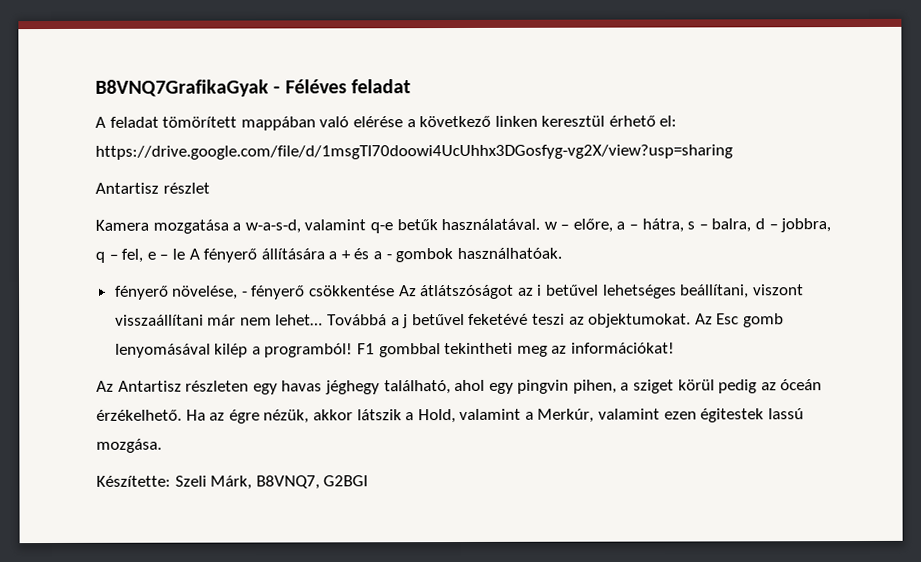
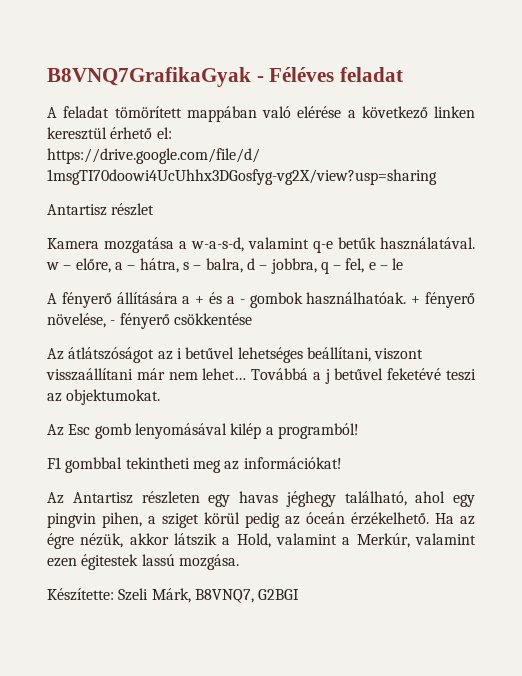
(185, 254) none -> (404, 264) //
(562, 253) // -> [411,296,421,304] +
(396, 291) none -> (252, 319) //
(692, 320) none -> (161, 397) //
(354, 350) none -> (359, 431) //

